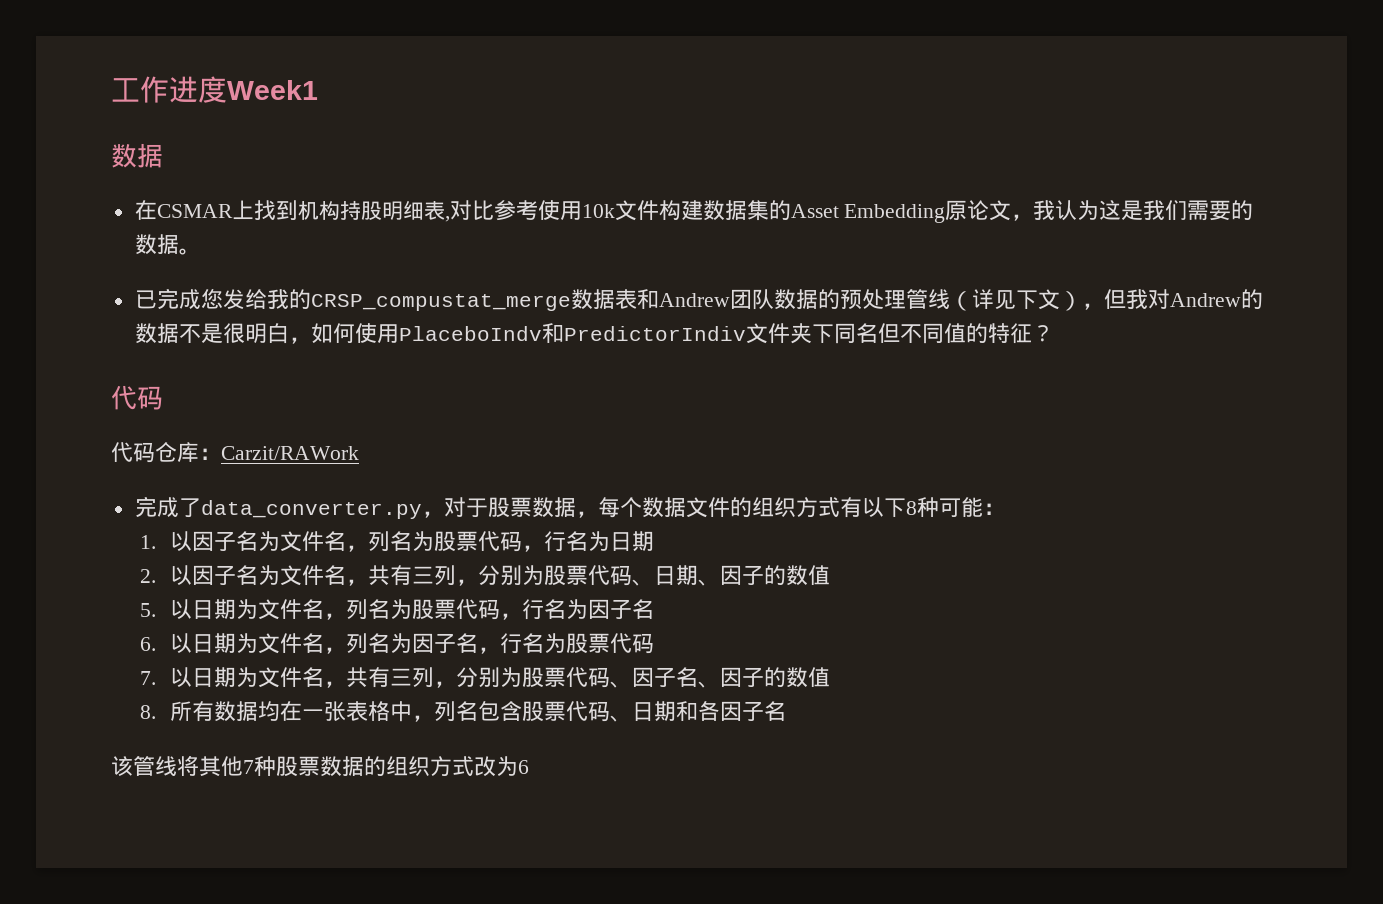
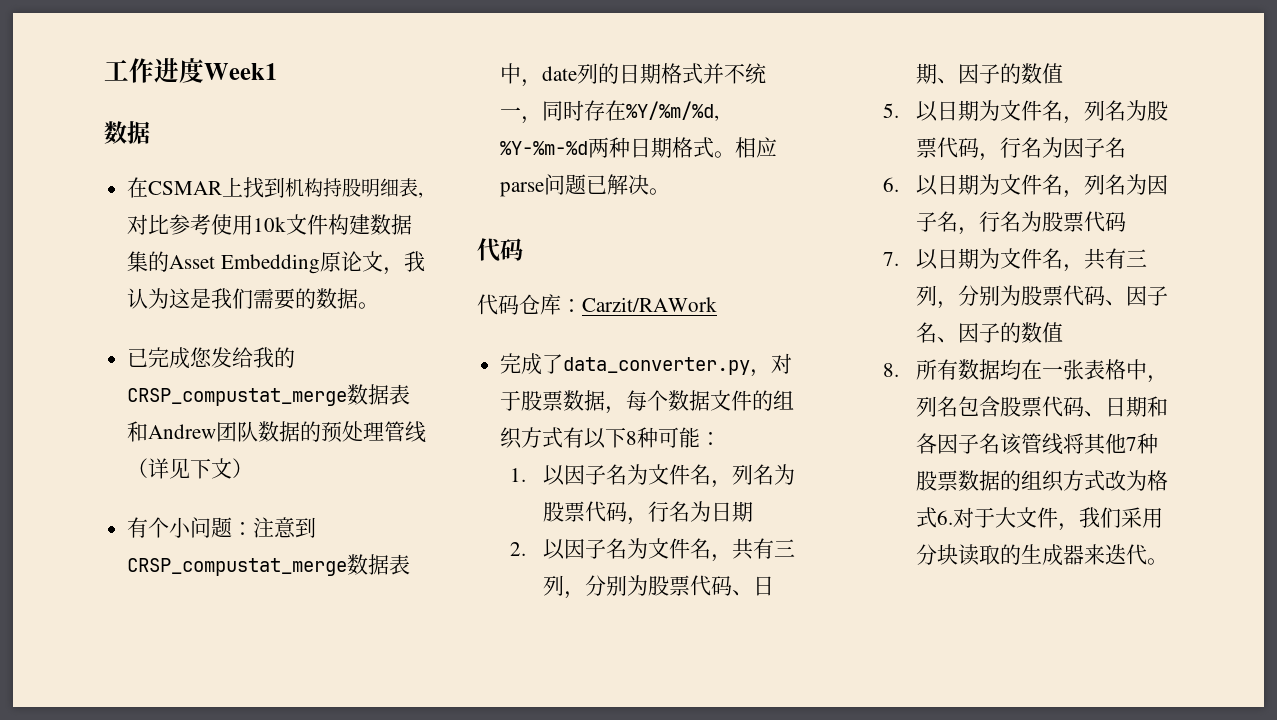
[1081,289,1263,310] [134,323,1054,344] ，但我对Andrew的数据不是很明白，如何使用PlaceboIndv和PredictorIndiv文件夹下同名但不同值的特征？ -> [127,517,317,538] [127,554,411,576] [500,63,767,87] [500,100,720,124] [500,137,778,158] [500,174,671,197] // 有个小问题：注意到CRSP_compustat_merge数据表中，date列的日期格式并不统一，同时存在%Y/%m/%d, %Y-%m-%d两种日期格式。相应parse问题已解决。
(786, 711) // -> (1001, 443) none
[518,760,529,774] 6 -> [1147,470,1169,491] [916,507,1164,531] [916,544,1169,566] 格式6.对于大文件，我们采用分块读取的生成器来迭代。

